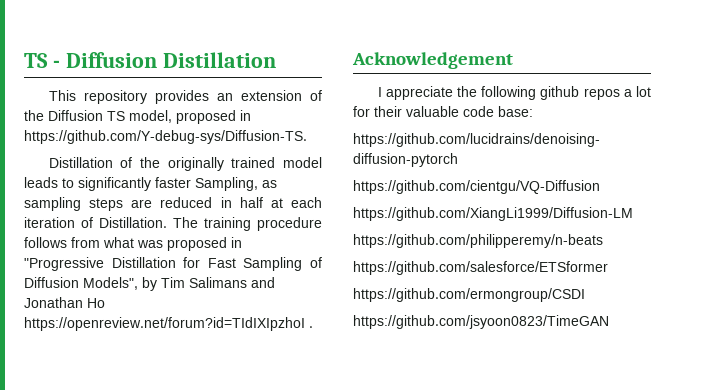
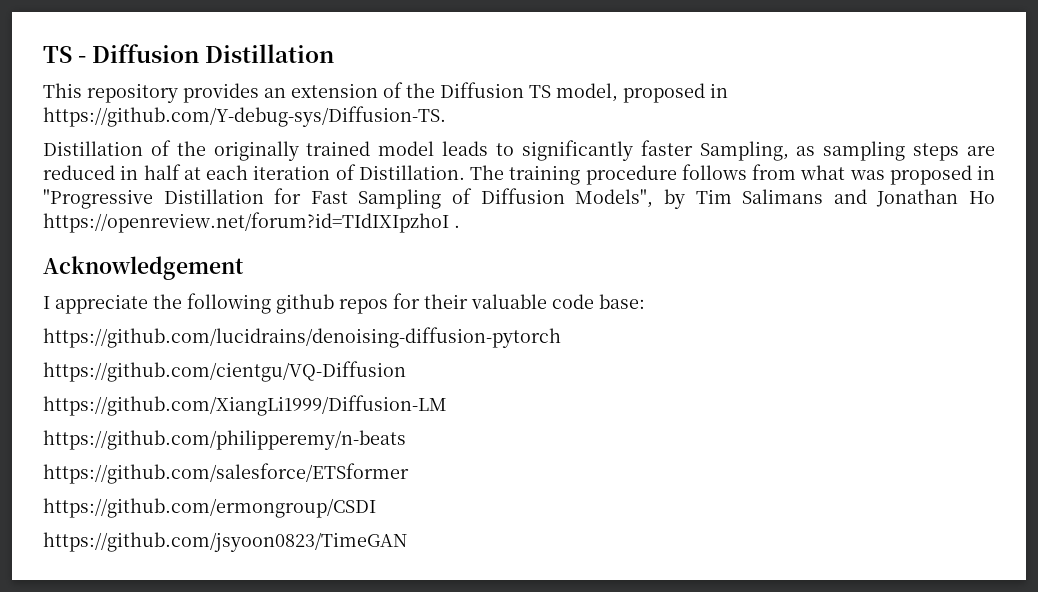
[623,86,651,97] a lot -> (388, 306) none

